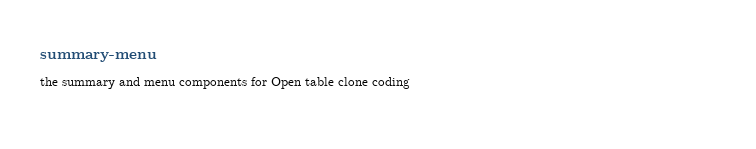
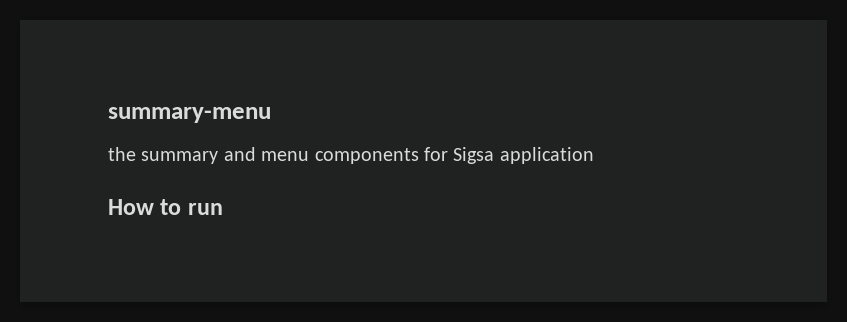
[271,77,410,89] Open table clone coding -> [453,147,594,164] [108,199,223,215] Sigsa application // How to run

